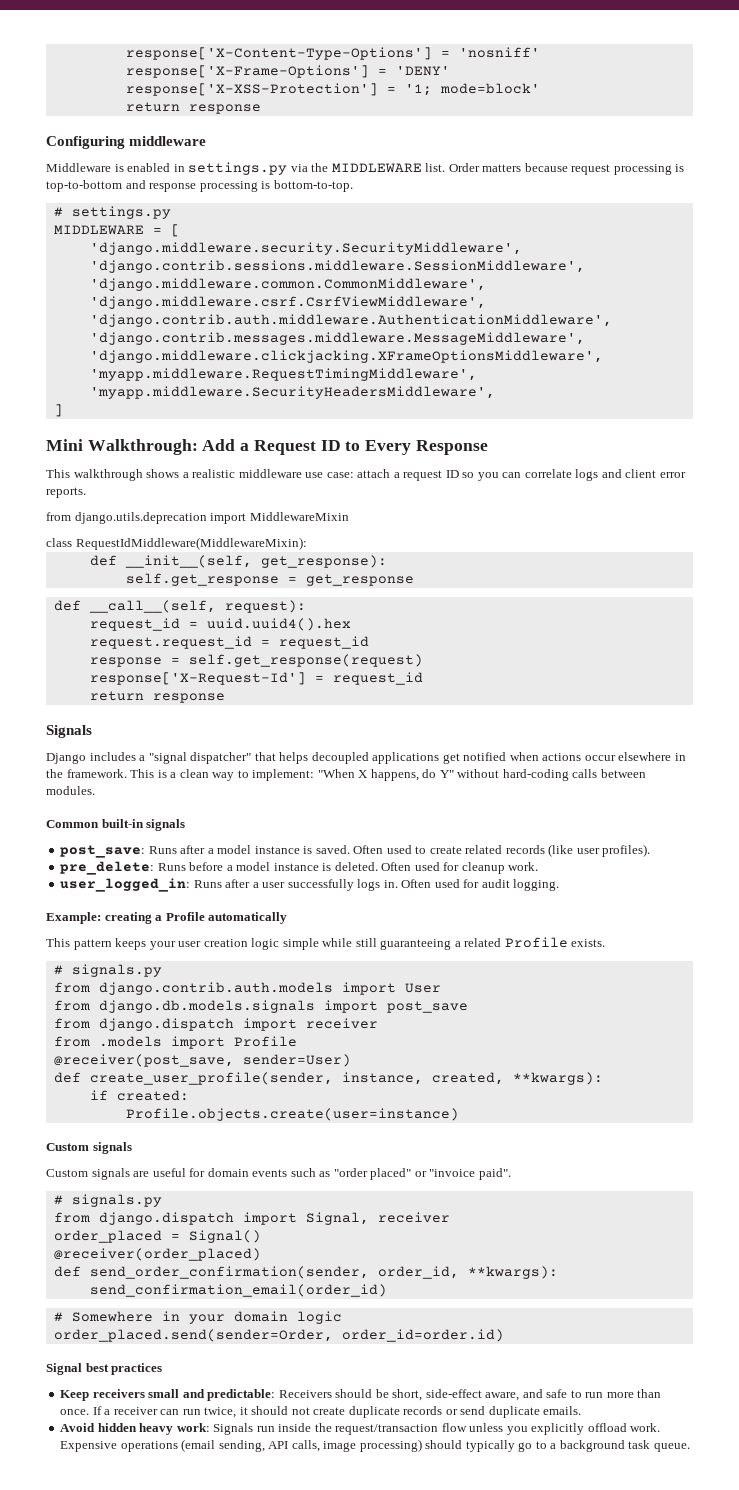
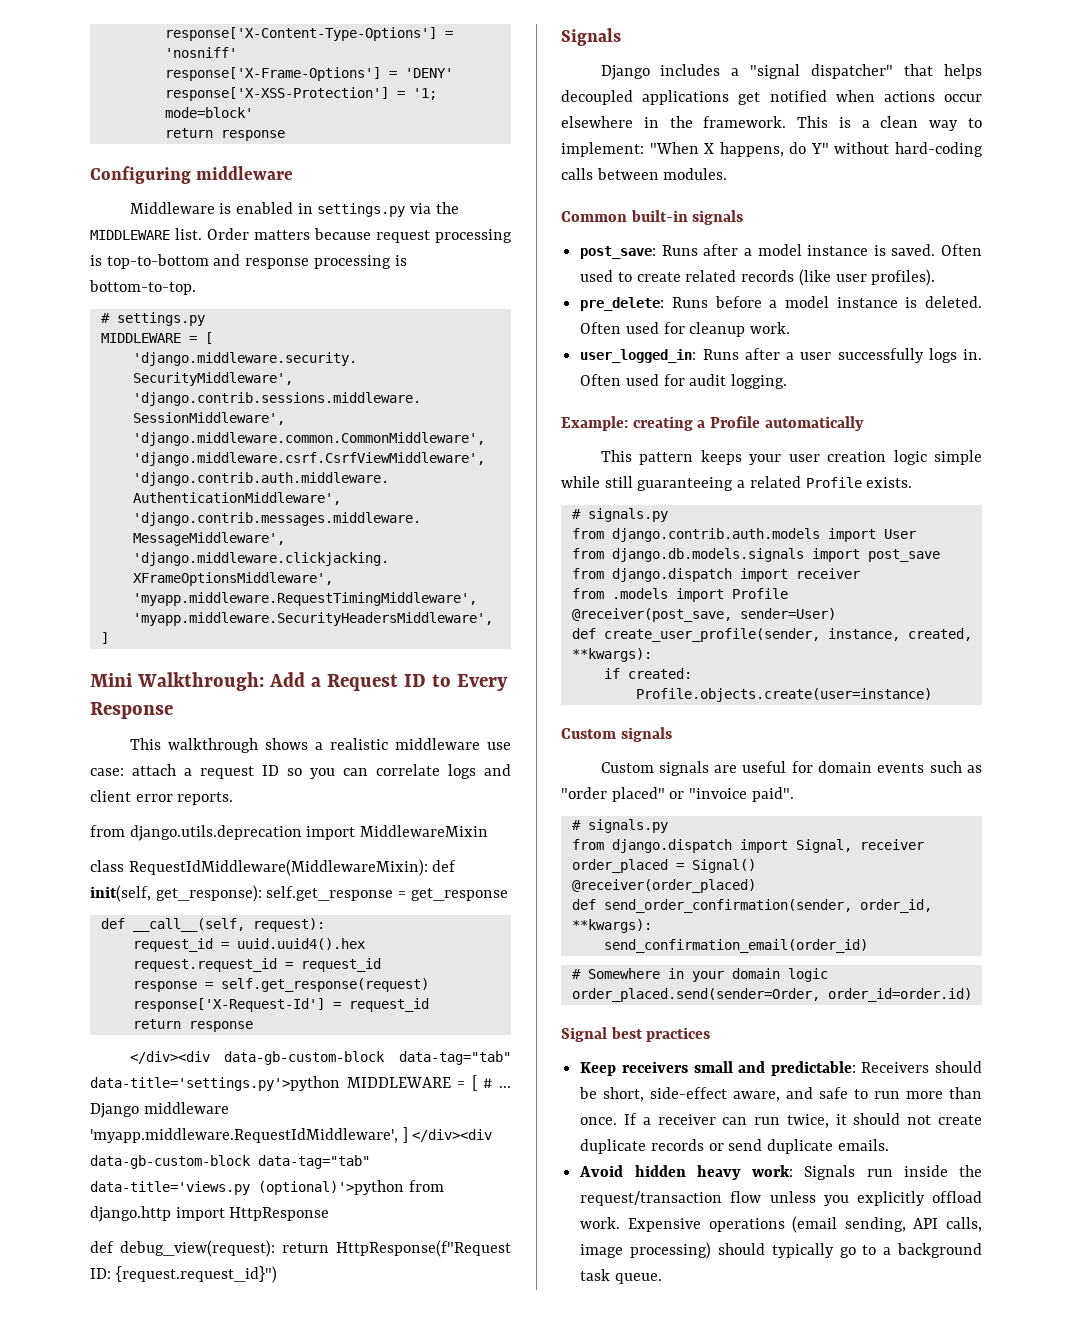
[89,555,252,568] // def __init__(self, -> [432,860,457,872] [90,885,151,902] def init(self,
(387, 561) // -> (262, 893) none
(225, 698) none -> [129,1051,512,1065] [90,1075,512,1091] [90,1102,229,1118] [90,1127,493,1143] [90,1155,370,1169] [90,1180,444,1195] [90,1206,330,1222] [90,1240,511,1257] [90,1266,277,1283] // </div><div data-gb-custom-block data-tag="tab" data-title='settings.py'>python MIDDLEWARE = [ # ... Django middleware 'myapp.middleware.RequestIdMiddleware', ] </div><div data-gb-custom-block data-tag="tab" data-title='views.py (optional)'>python from django.http import HttpResponse // def debug_view(request): return HttpResponse(f"Request ID: {request.request_id}")

